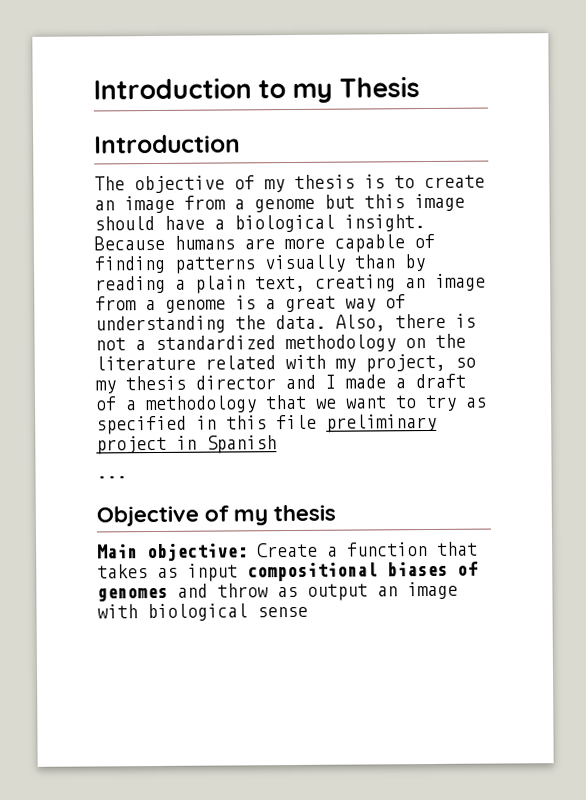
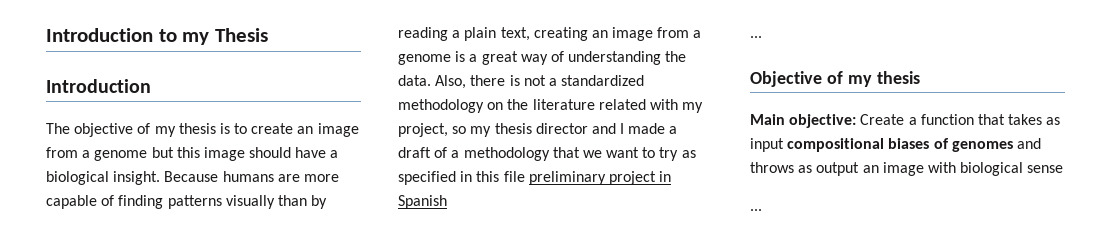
[217,583,269,598] throw -> [750,162,794,173] throws
(308, 612) none -> [750,209,762,211] // ...

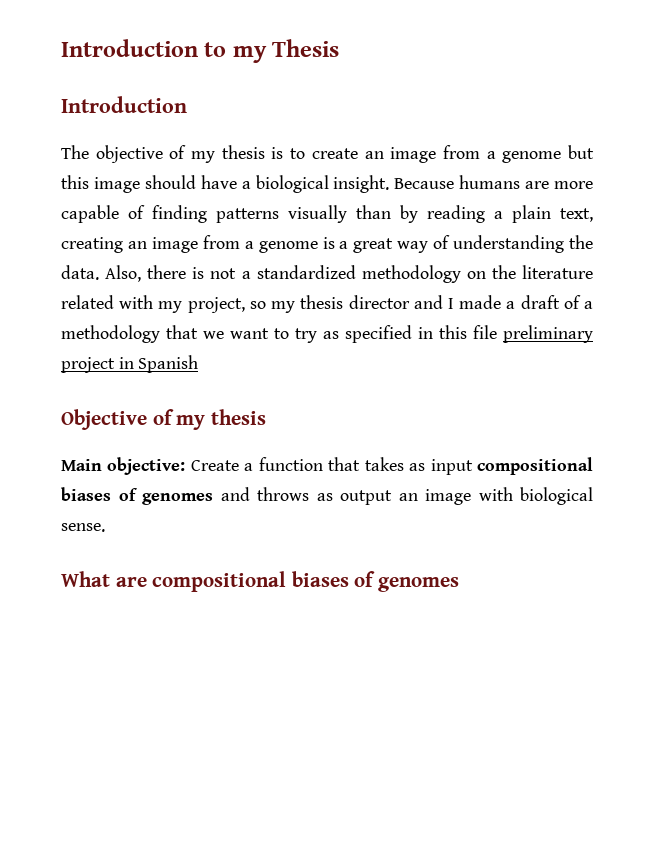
[750,36,762,38] // ... -> (199, 364) none
[1027,165,1064,173] [750,209,762,211] sense // ... -> [61,523,105,532] [61,571,459,592] sense. // What are compositional biases of genomes

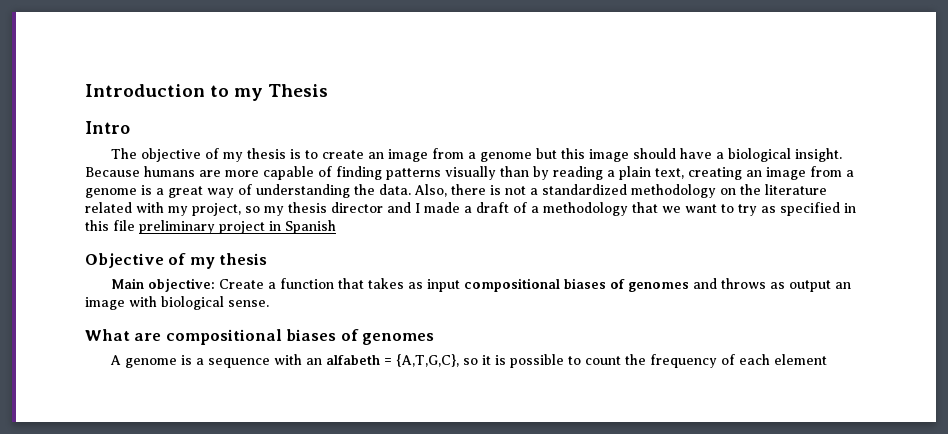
[61,96,187,113] Introduction -> [85,121,130,134] Intro
(459, 584) none -> [109,354,827,368] // A genome is a sequence with an alfabeth = {A,T,G,C}, so it is possible to count the frequency of each element

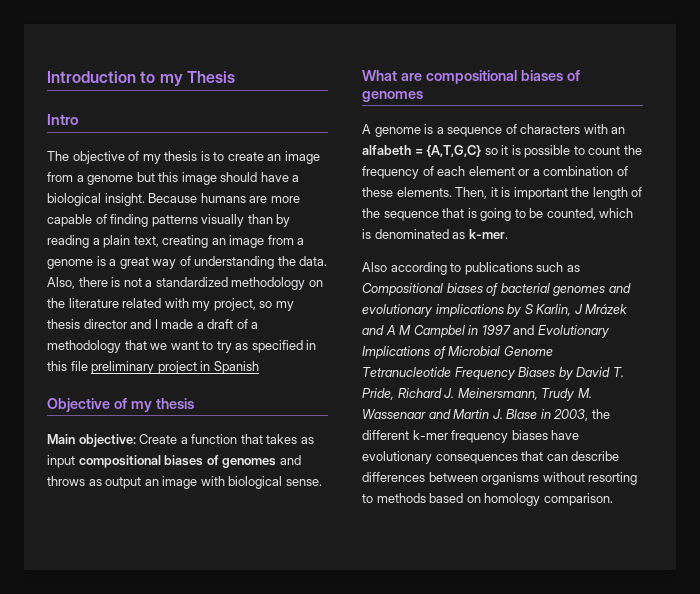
(270, 363) none -> [505,124,581,134] of characters
[395,354,459,367] {A,T,G,C}, -> [426,145,482,157] {A,T,G,C}
(827, 359) none -> [518,166,628,176] [362,187,643,200] [362,208,634,221] [362,229,508,239] [362,262,580,275] [362,283,631,296] [362,304,628,317] [362,325,609,338] [362,346,553,359] [362,367,624,380] [362,388,592,401] [362,409,610,421] [362,430,580,443] [362,451,620,464] [362,472,638,485] [362,493,613,506] or a combination of these elements. Then, it is important the length of the sequence that is going to be counted, which is denominated as k-mer. // Also according to publications such as Compositional biases of bacterial genomes and evolutionary implications by S Karlin, J Mrázek and A M Campbel in 1997 and Evolutionary Implications of Microbial Genome Tetranucleotide Frequency Biases by David T. Pride, Richard J. Meinersmann, Trudy M. Wassenaar and Martin J. Blase in 2003, the different k-mer frequency biases have evolutionary consequences that can describe differences between organisms without resorting to methods based on homology comparison.

